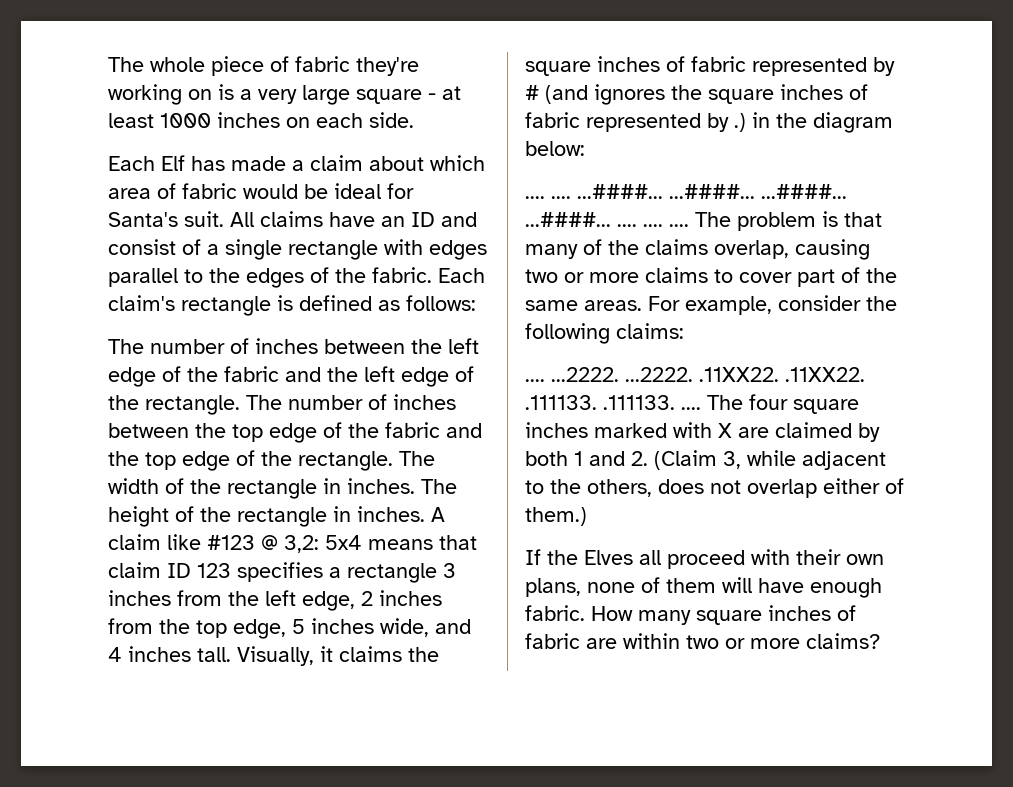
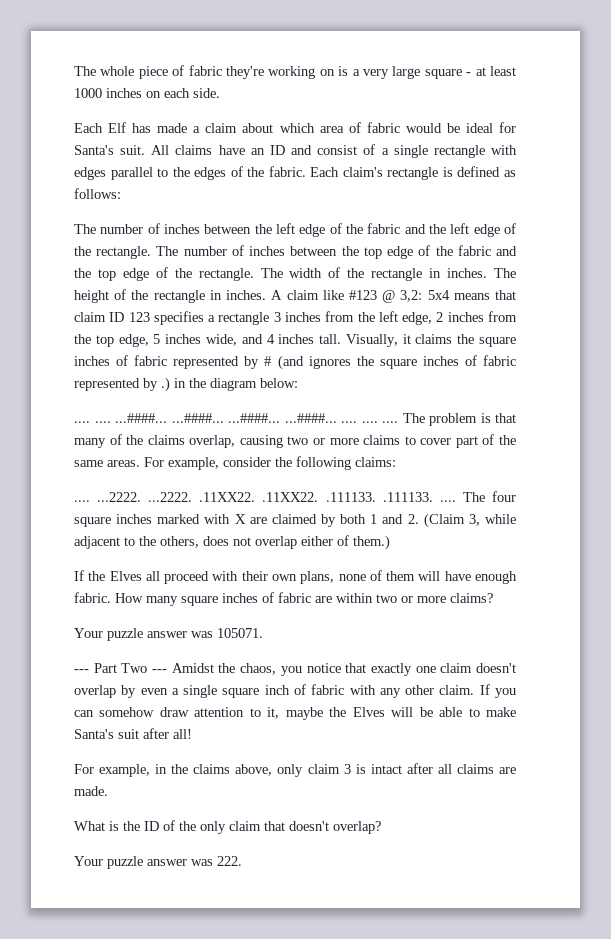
(880, 641) none -> [74,628,263,641] [74,663,516,676] [74,684,516,698] [74,707,516,720] [74,728,192,739] [74,763,516,777] [74,786,108,796] [74,820,381,834] [74,856,242,869] // Your puzzle answer was 105071. // --- Part Two --- Amidst the chaos, you notice that exactly one claim doesn't overlap by even a single square inch of fabric with any other claim. If you can somehow draw attention to it, maybe the Elves will be able to make Santa's suit after all! // For example, in the claims above, only claim 3 is intact after all claims are made. // What is the ID of the only claim that doesn't overlap? // Your puzzle answer was 222.

